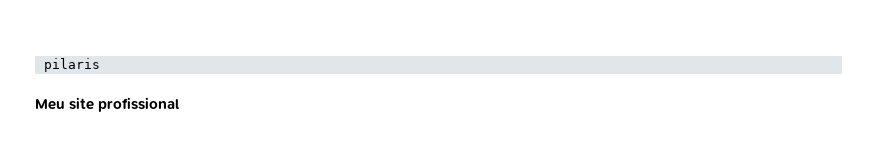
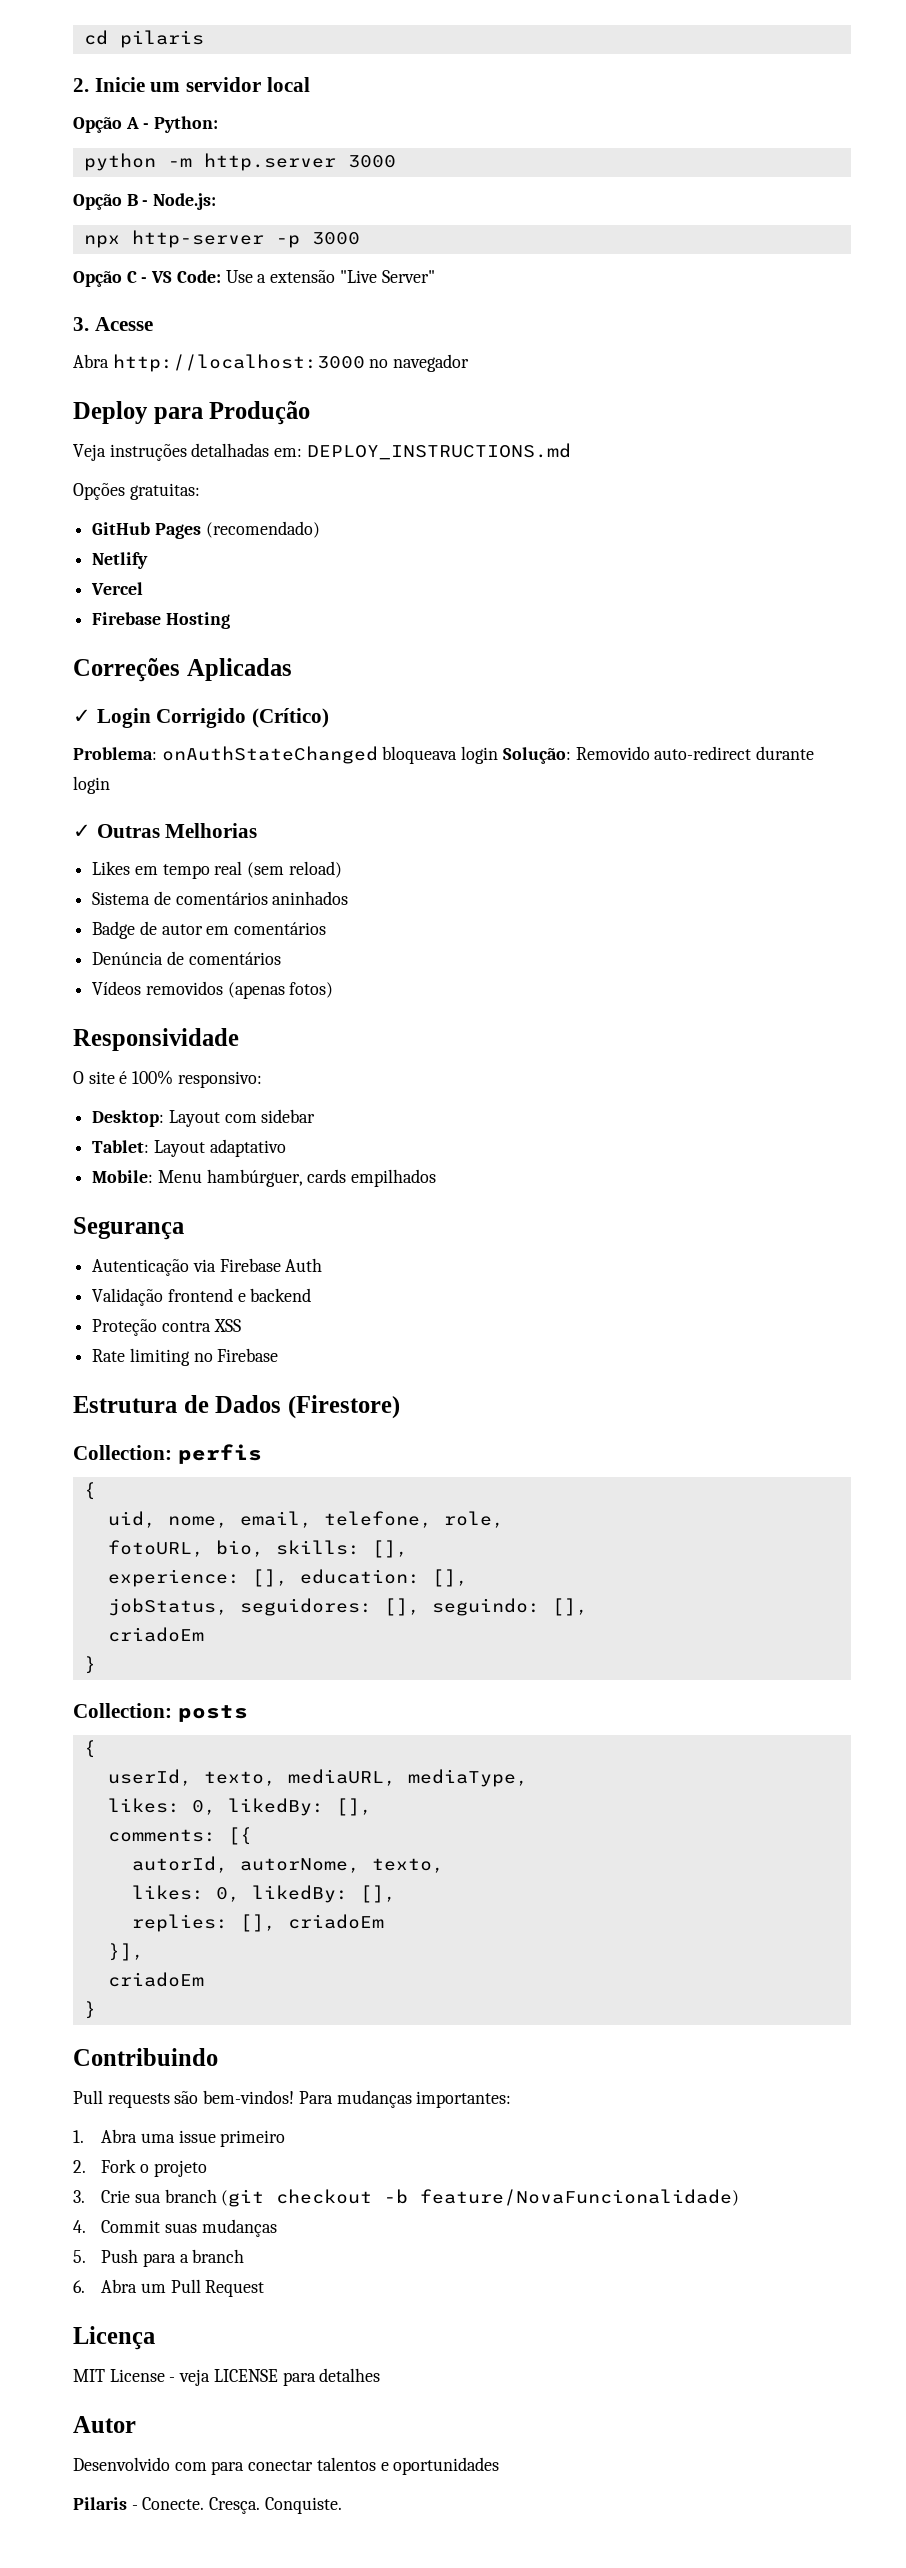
(43, 65) none -> [83,30,108,45] cd
[35,97,180,112] Meu site profissional -> [73,77,310,92] [73,116,219,133] [83,153,396,171] [73,193,217,210] [83,230,360,248] [73,270,435,287] [73,317,153,331] [73,354,470,372] [73,401,311,425] [73,443,571,461] [73,483,200,500] [92,521,320,539] [92,552,149,569] [91,582,144,595] [92,612,230,629] [73,658,292,682] [73,708,330,728] [73,746,815,764] [73,776,110,794] [73,823,258,838] [92,861,342,879] [92,891,349,905] [92,921,327,939] [92,951,281,965] [92,981,334,999] [73,1028,239,1051] [73,1070,262,1088] [92,1109,316,1127] [92,1139,286,1157] [92,1169,437,1187] [73,1217,184,1240] [92,1258,323,1276] [92,1288,312,1306] [92,1319,241,1336] [92,1348,279,1366] [73,1395,400,1419] [73,1444,262,1464] [83,1482,96,1500] [107,1511,504,1528] [107,1540,408,1558] [107,1569,468,1587] [107,1598,588,1616] [107,1627,204,1642] [83,1656,96,1674] [73,1703,248,1722] [83,1740,96,1758] [107,1769,528,1787] [107,1798,372,1816] [107,1827,252,1845] [131,1856,444,1873] [131,1885,396,1903] [131,1914,384,1932] [107,1943,144,1961] [107,1972,204,1987] [83,2001,96,2019] [73,2048,218,2066] [73,2090,512,2108] [73,2129,286,2147] [73,2159,207,2177] [73,2189,740,2207] [73,2219,277,2237] [73,2249,245,2267] [73,2279,265,2297] [73,2326,155,2350] [73,2368,381,2386] [73,2416,136,2433] [73,2457,500,2475] [73,2497,342,2514] 2. Inicie um servidor local // Opção A - Python: // python -m http.server 3000 // Opção B - Node.js: // npx http-server -p 3000 // Opção C - VS Code: Use a extensão "Live Server" // 3. Acesse // Abra http://localhost:3000 no navegador // Deploy para Produção // Veja instruções detalhadas em: DEPLOY_INSTRUCTIONS.md // Opções gratuitas: // GitHub Pages (recomendado) // Netlify // Vercel // Firebase Hosting // Correções Aplicadas // ✓ Login Corrigido (Crítico) // Problema: onAuthStateChanged bloqueava login Solução: Removido auto-redirect durante login // ✓ Outras Melhorias // Likes em tempo real (sem reload) // Sistema de comentários aninhados // Badge de autor em comentários // Denúncia de comentários // Vídeos removidos (apenas fotos) // Responsividade // O site é 100% responsivo: // Desktop: Layout com sidebar // Tablet: Layout adaptativo // Mobile: Menu hambúrguer, cards empilhados // Segurança // Autenticação via Firebase Auth // Validação frontend e backend // Proteção contra XSS // Rate limiting no Firebase // Estrutura de Dados (Firestore) // Collection: perfis // { // uid, nome, email, telefone, role, // fotoURL, bio, skills: [], // experience: [], education: [], // jobStatus, seguidores: [], seguindo: [], // criadoEm // } // Collection: posts // { // userId, texto, mediaURL, mediaType, // likes: 0, likedBy: [], // comments: [{ // autorId, autorNome, texto, // likes: 0, likedBy: [], // replies: [], criadoEm // }], // criadoEm // } // Contribuindo // Pull requests são bem-vindos! Para mudanças importantes: // 1. Abra uma issue primeiro // 2. Fork o projeto // 3. Crie sua branch (git checkout -b feature/NovaFuncionalidade) // 4. Commit suas mudanças // 5. Push para a branch // 6. Abra um Pull Request // Licença // MIT License - veja LICENSE para detalhes // Autor // Desenvolvido com para conectar talentos e oportunidades // Pilaris - Conecte. Cresça. Conquiste.

